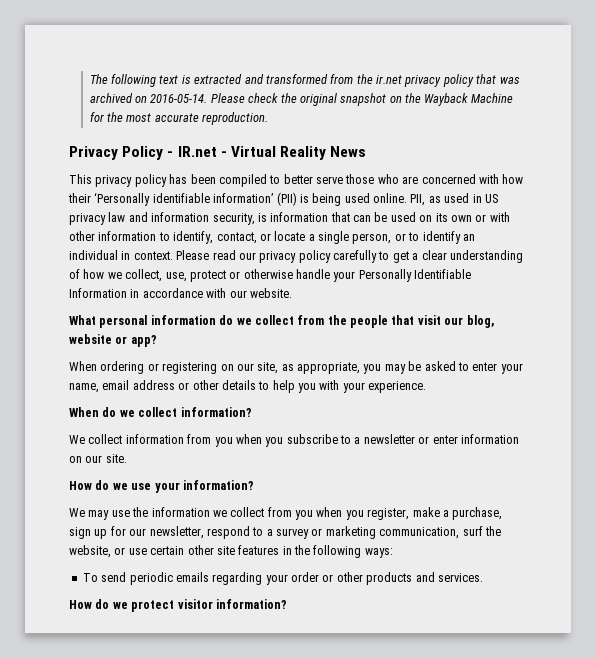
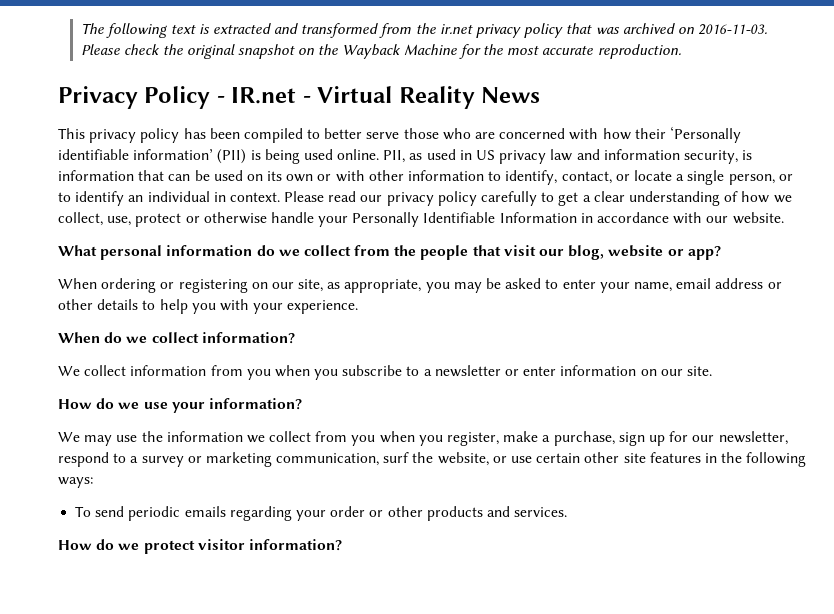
[150,94,208,103] 2016-05-14. -> [698,24,768,35] 2016-11-03.

